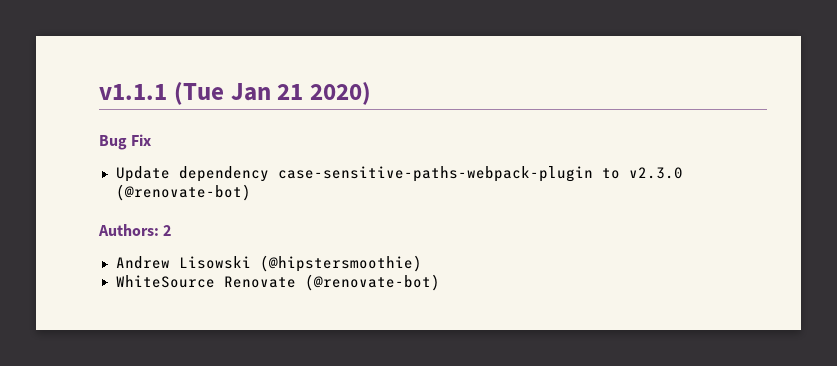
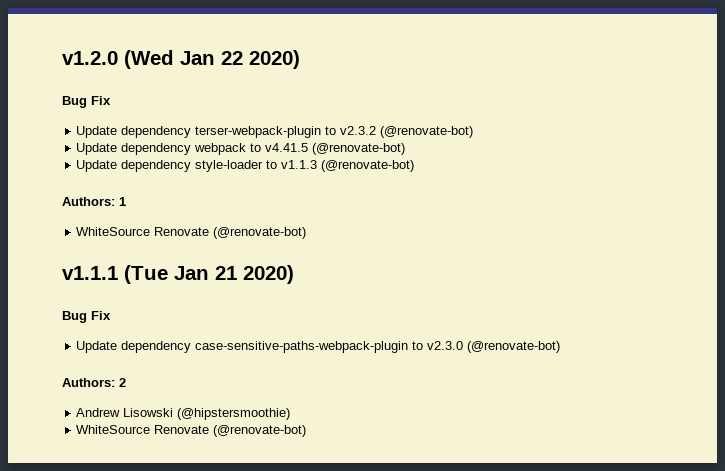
(99, 92) none -> [62,50,300,69] [62,96,111,108] [76,126,474,138] [76,143,406,155] [76,160,415,172] [62,197,126,206] [76,227,307,239] v1.2.0 (Wed Jan 22 2020) // Bug Fix // Update dependency terser-webpack-plugin to v2.3.2 (@renovate-bot) // Update dependency webpack to v4.41.5 (@renovate-bot) // Update dependency style-loader to v1.1.3 (@renovate-bot) // Authors: 1 // WhiteSource Renovate (@renovate-bot) //

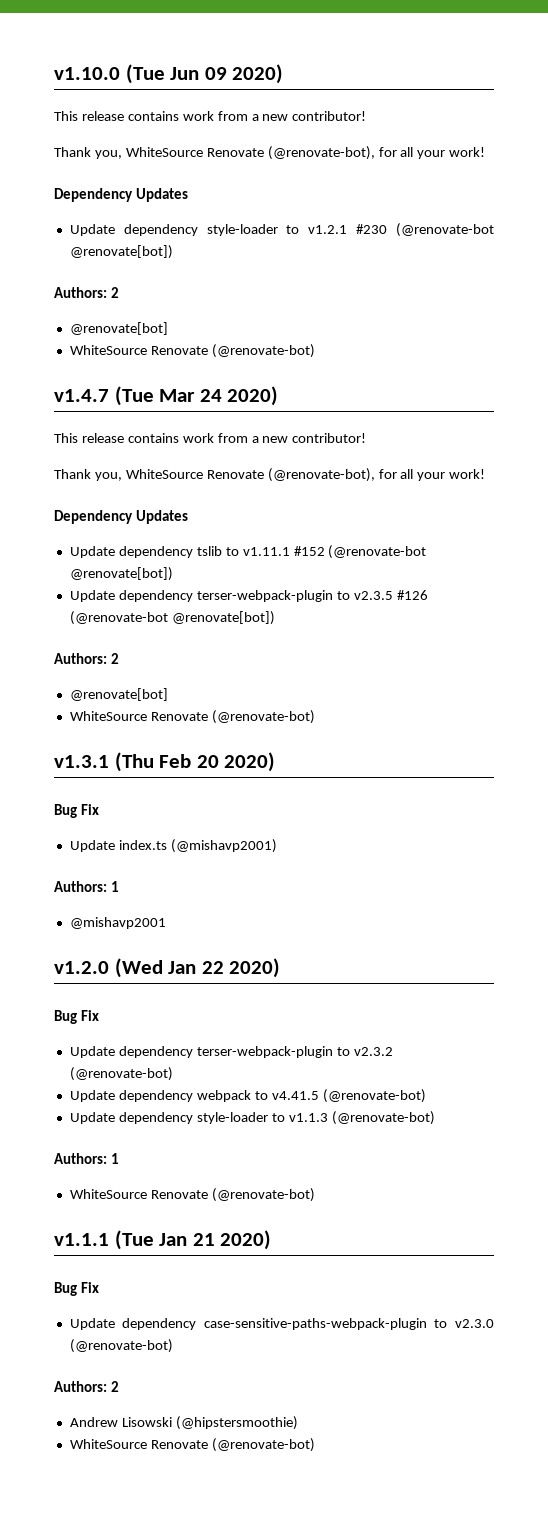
(62, 58) none -> [54,64,284,84] [54,111,367,121] [54,146,486,160] [54,188,188,202] [69,223,494,237] [69,245,173,259] [54,287,119,298] [69,322,168,335] [69,344,315,358] [54,386,279,406] [54,433,367,443] [54,468,486,482] [54,510,188,524] [69,545,427,559] [69,567,173,581] [69,590,428,602] [69,611,275,625] [54,653,119,664] [69,688,168,701] [69,710,315,724] [54,752,276,772] [54,804,99,818] [69,839,277,853] [54,881,119,892] [69,917,166,929] v1.10.0 (Tue Jun 09 2020) // This release contains work from a new contributor! // Thank you, WhiteSource Renovate (@renovate-bot), for all your work! // Dependency Updates // Update dependency style-loader to v1.2.1 #230 (@renovate-bot @renovate[bot]) // Authors: 2 // @renovate[bot] // WhiteSource Renovate (@renovate-bot) // v1.4.7 (Tue Mar 24 2020) // This release contains work from a new contributor! // Thank you, WhiteSource Renovate (@renovate-bot), for all your work! // Dependency Updates // Update dependency tslib to v1.11.1 #152 (@renovate-bot @renovate[bot]) // Update dependency terser-webpack-plugin to v2.3.5 #126 (@renovate-bot @renovate[bot]) // Authors: 2 // @renovate[bot] // WhiteSource Renovate (@renovate-bot) // v1.3.1 (Thu Feb 20 2020) // Bug Fix // Update index.ts (@mishavp2001) // Authors: 1 // @mishavp2001 //

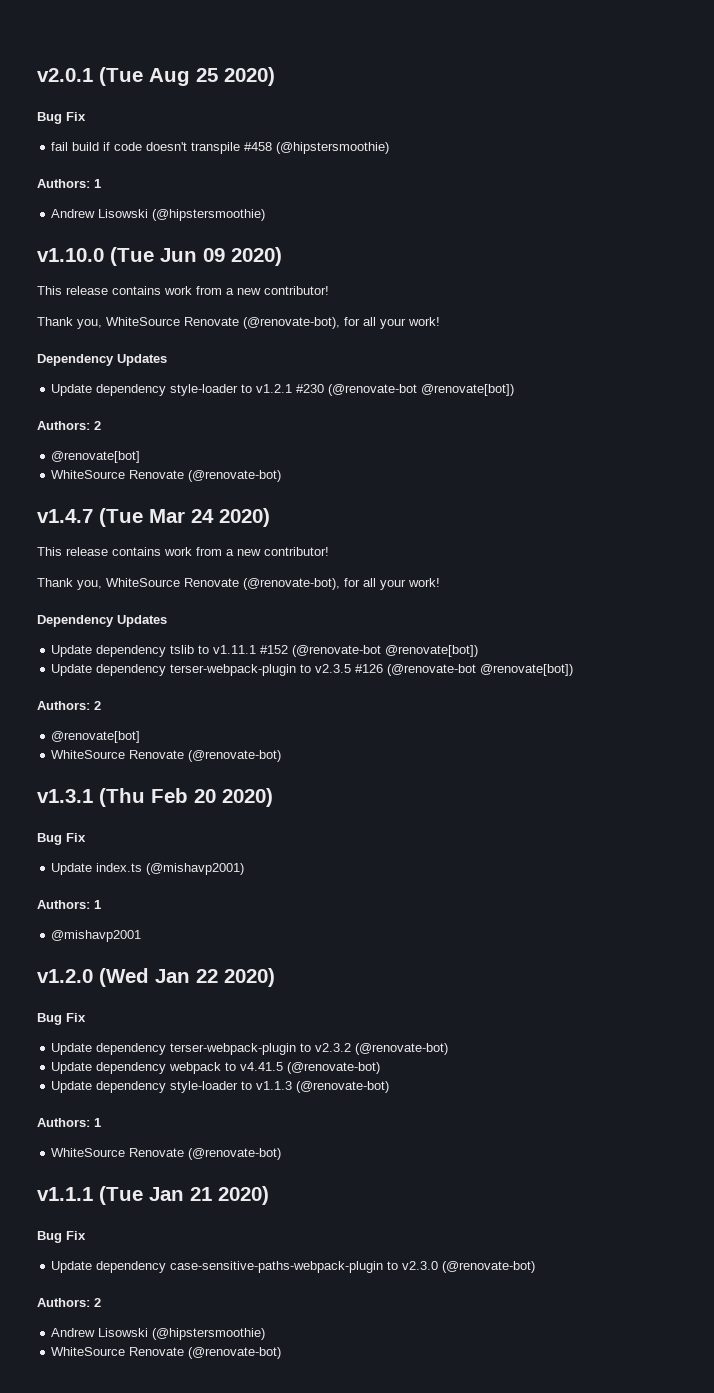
(54, 73) none -> [37,67,275,86] [37,112,86,124] [51,142,390,154] [37,179,101,188] [51,209,266,221] v2.0.1 (Tue Aug 25 2020) // Bug Fix // fail build if code doesn't transpile #458 (@hipstersmoothie) // Authors: 1 // Andrew Lisowski (@hipstersmoothie) //

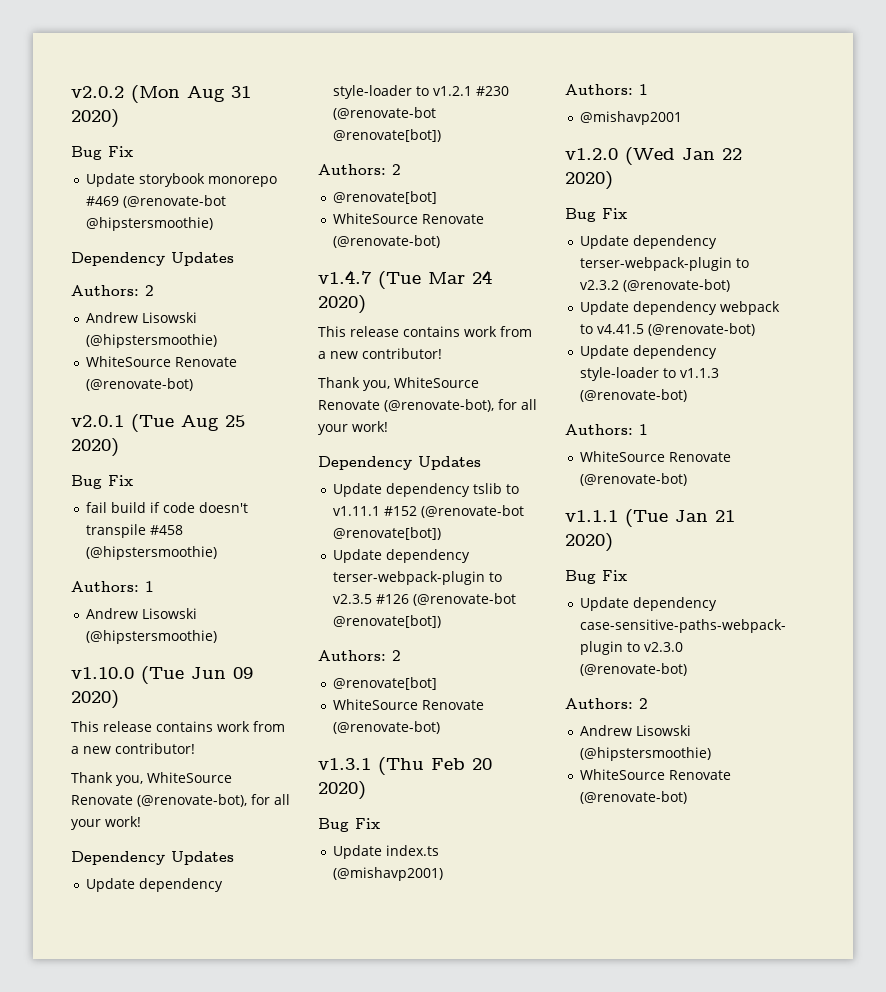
(37, 75) none -> [71,85,251,103] [71,109,119,128] [71,146,133,160] [86,173,278,187] [86,195,227,208] [86,217,214,231] [71,252,234,266] [71,285,154,296] [86,312,198,323] [86,334,218,348] [86,356,238,367] [86,378,194,391] v2.0.2 (Mon Aug 31 2020) // Bug Fix // Update storybook monorepo #469 (@renovate-bot @hipstersmoothie) // Dependency Updates // Authors: 2 // Andrew Lisowski (@hipstersmoothie) // WhiteSource Renovate (@renovate-bot) //

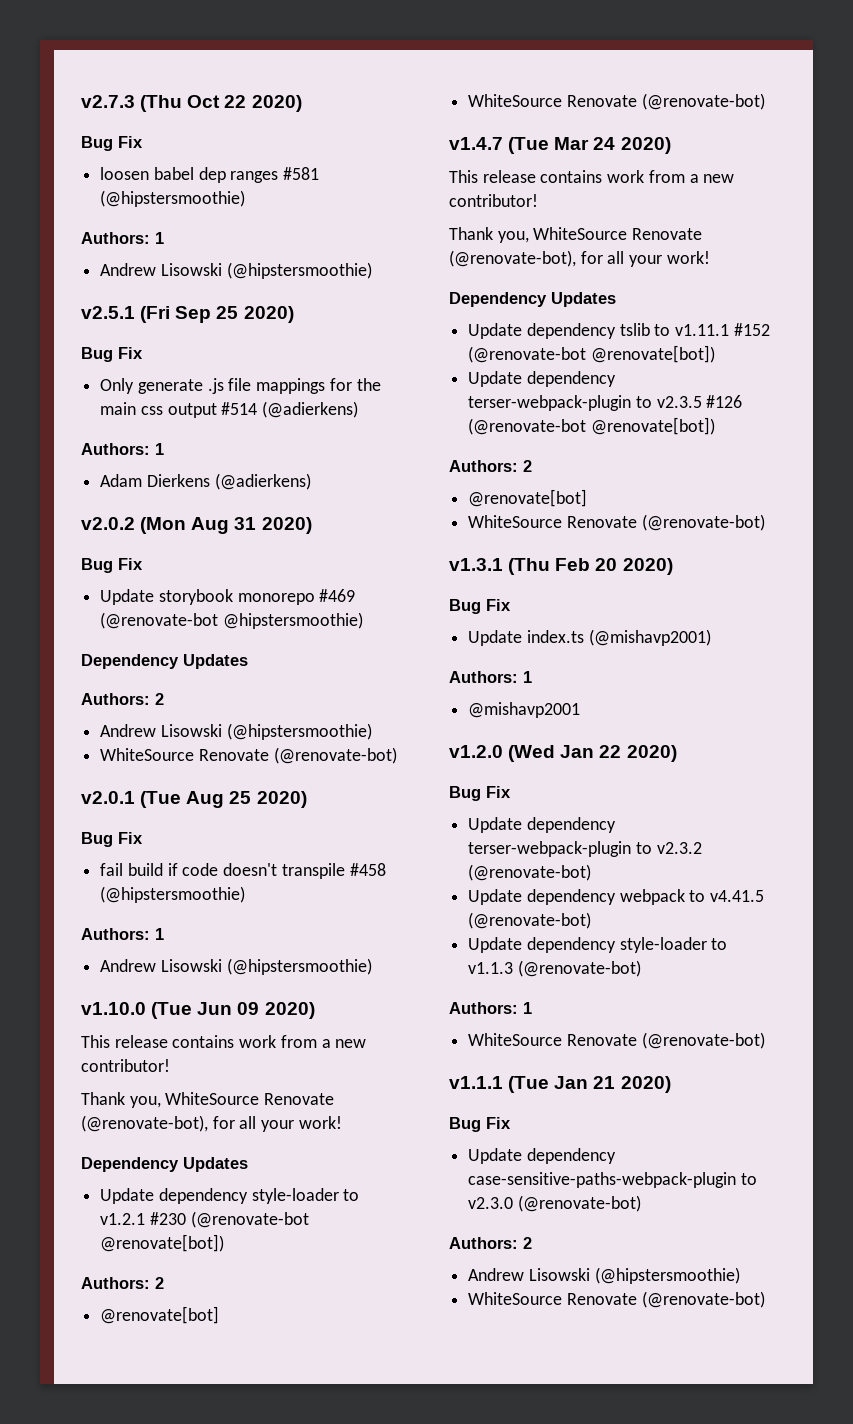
(71, 92) none -> [81,95,302,112] [81,136,143,151] [100,167,320,183] [100,190,246,207] [81,232,164,244] [100,262,372,279] [81,306,294,323] [81,347,143,362] [100,378,381,394] [100,401,359,418] [81,443,164,455] [100,473,311,490] v2.7.3 (Thu Oct 22 2020) // Bug Fix // loosen babel dep ranges #581 (@hipstersmoothie) // Authors: 1 // Andrew Lisowski (@hipstersmoothie) // v2.5.1 (Fri Sep 25 2020) // Bug Fix // Only generate .js file mappings for the main css output #514 (@adierkens) // Authors: 1 // Adam Dierkens (@adierkens) //

